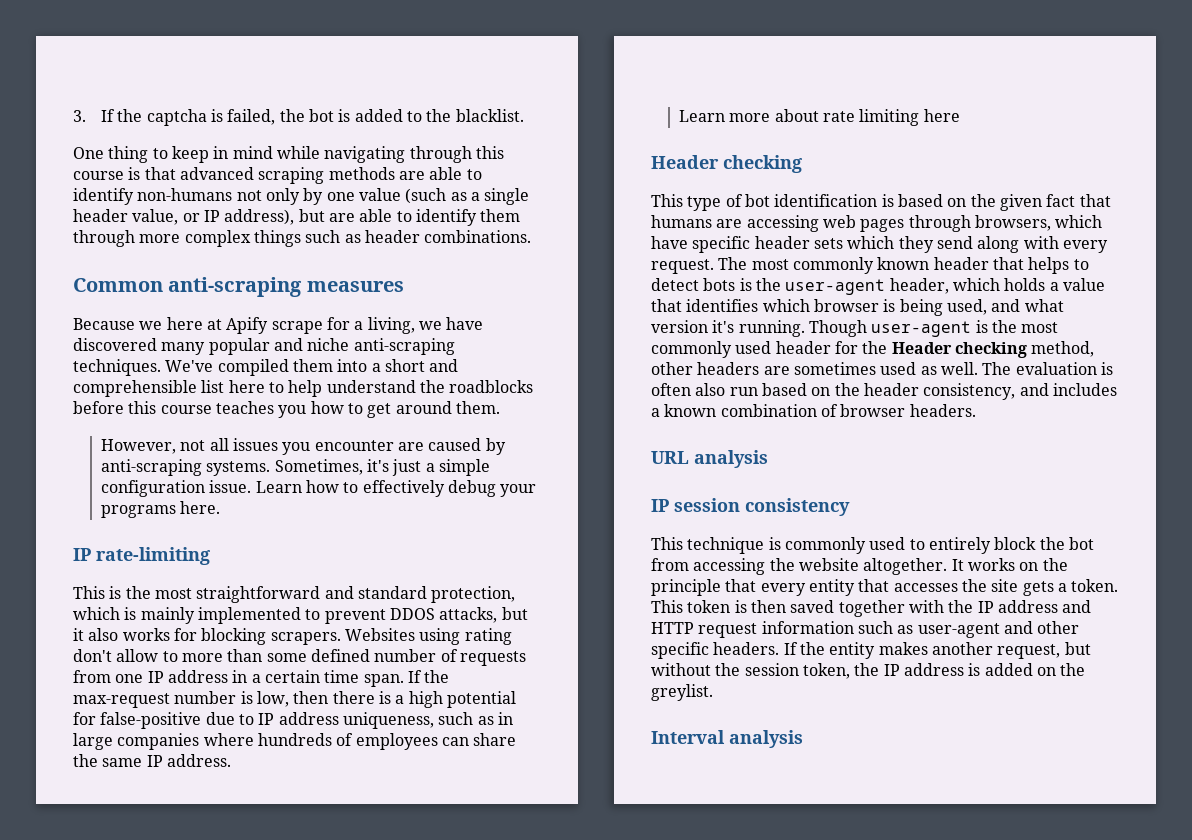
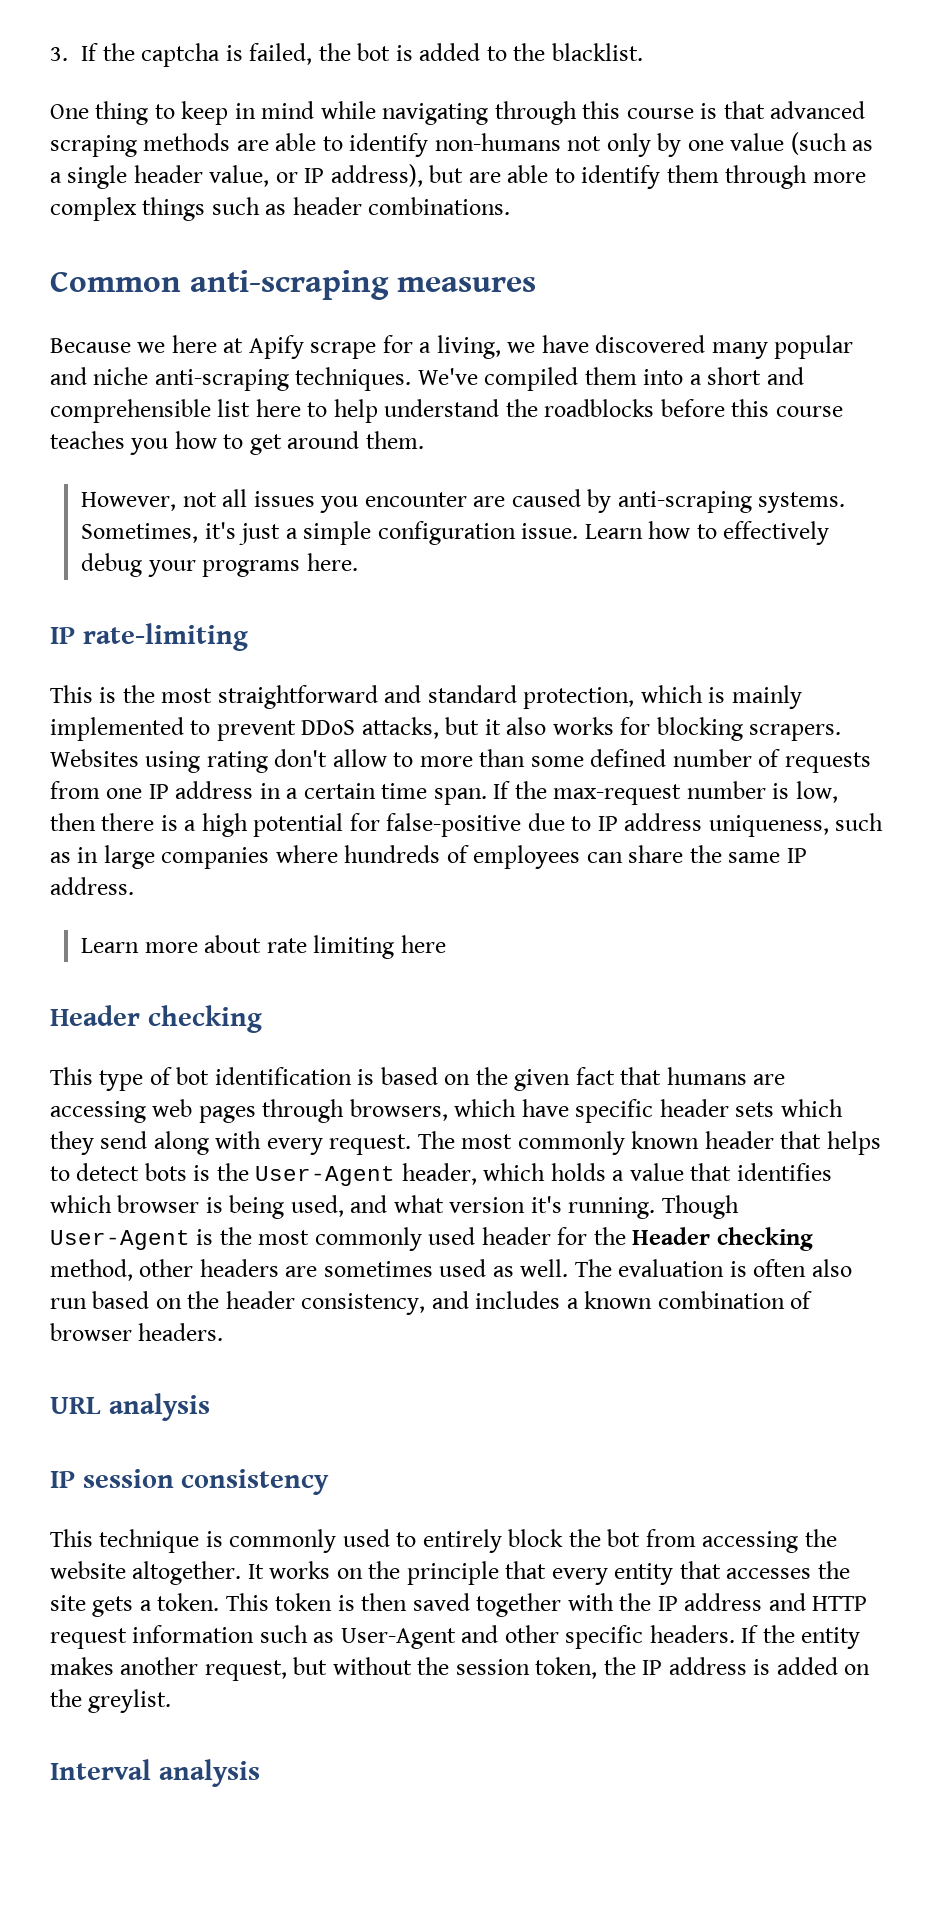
[389,608,435,620] DDOS -> [301,720,356,735] DDoS
[785,279,886,295] user-agent -> [255,1166,396,1186] User-Agent
[871,321,972,337] user-agent -> [50,1230,190,1250] User-Agent
[917,623,1000,638] user-agent -> [340,1628,456,1649] User-Agent

